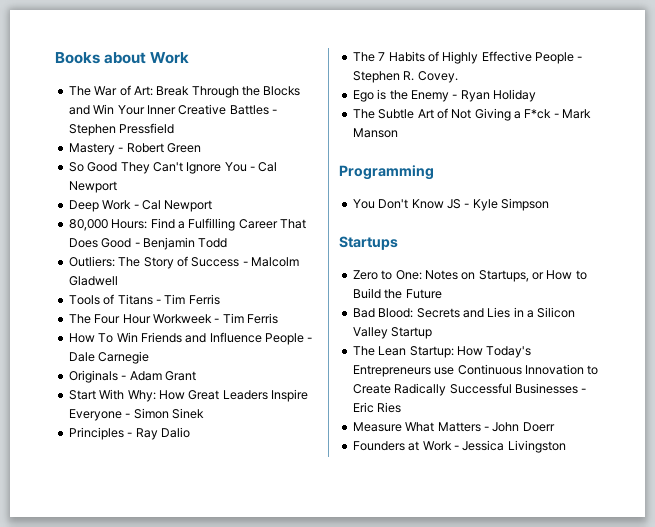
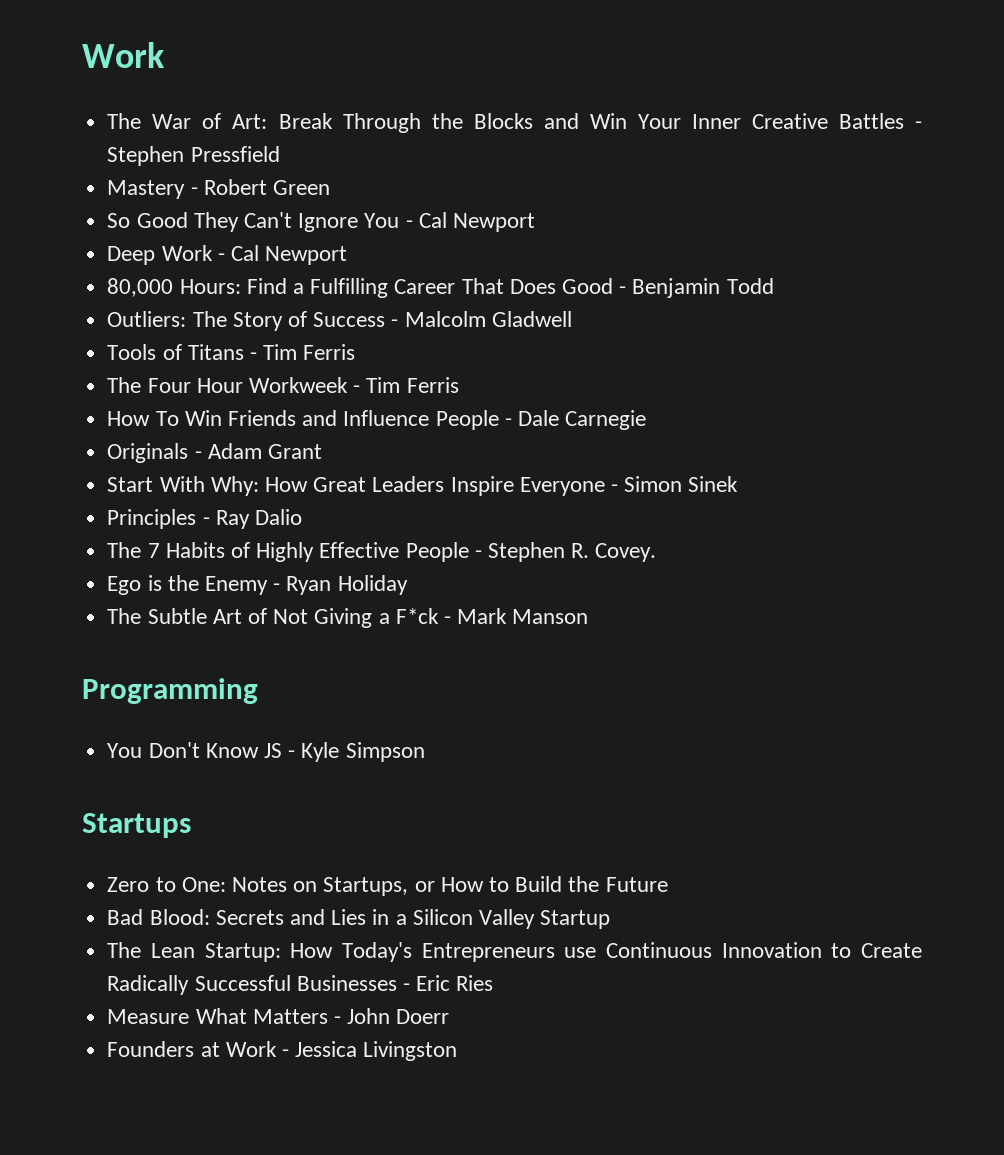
[55,52,147,64] Books about -> (82, 55) none

